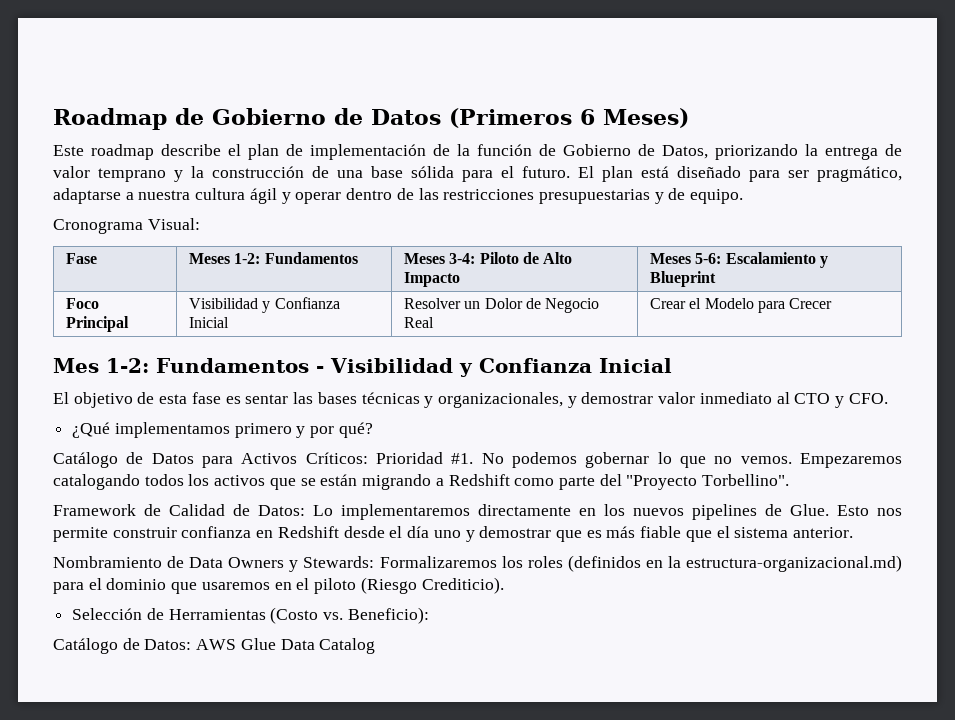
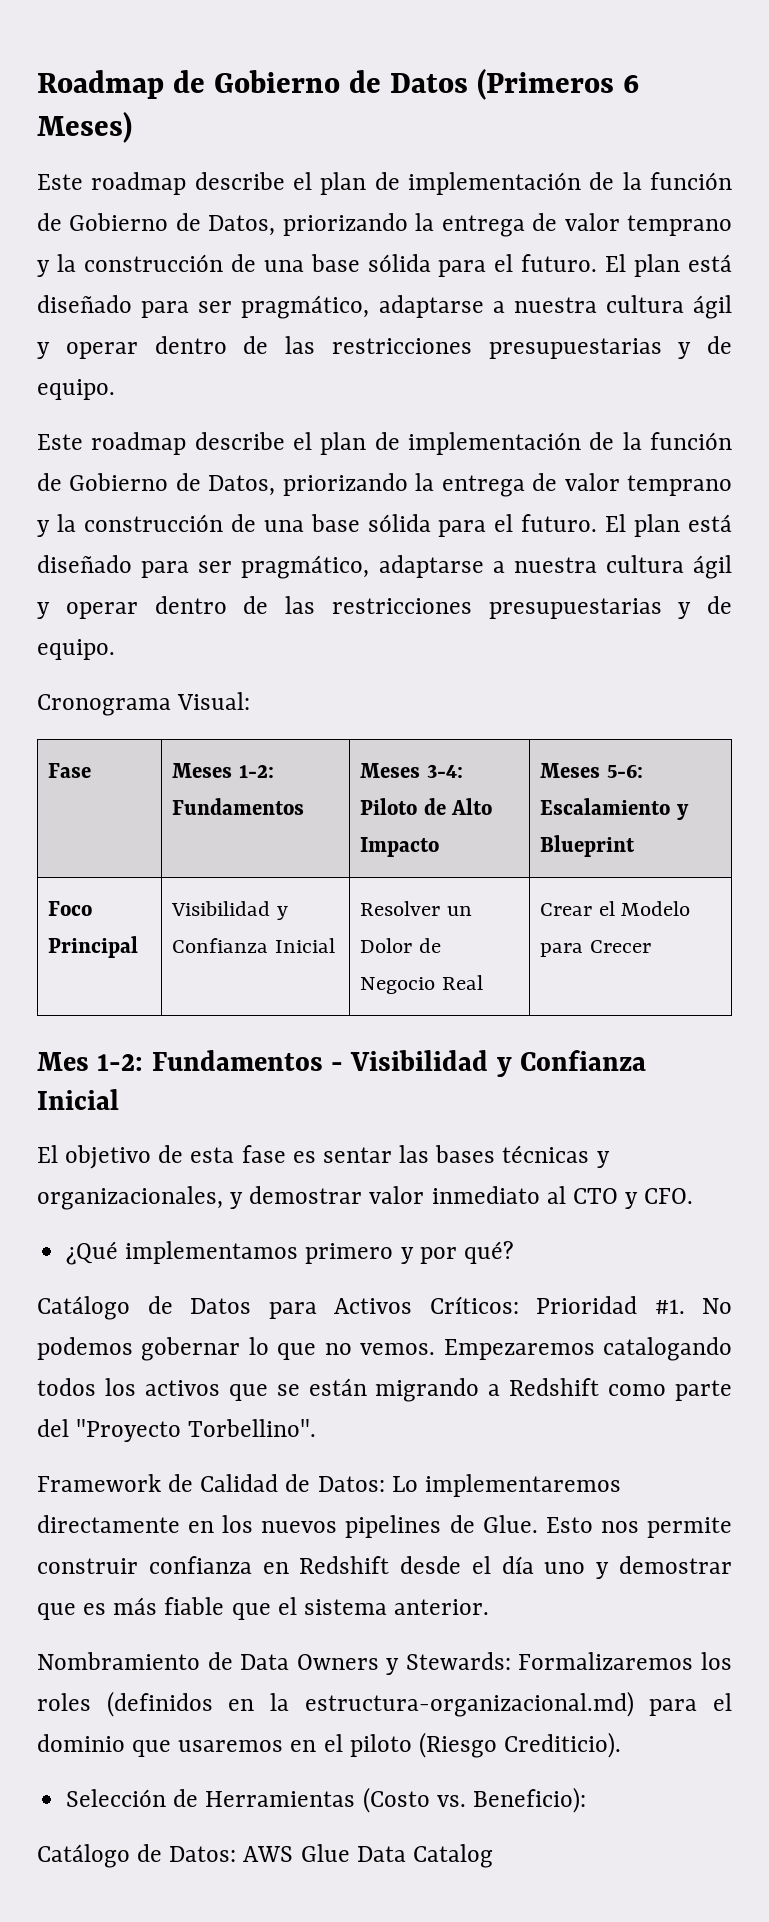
(744, 196) none -> [37,432,733,455] [37,473,733,497] [37,514,732,537] [37,555,732,579] [37,596,732,619] [37,639,115,660] // Este roadmap describe el plan de implementación de la función de Gobierno de Datos, priorizando la entrega de valor temprano y la construcción de una base sólida para el futuro. El plan está diseñado para ser pragmático, adaptarse a nuestra cultura ágil y operar dentro de las restricciones presupuestarias y de equipo.

